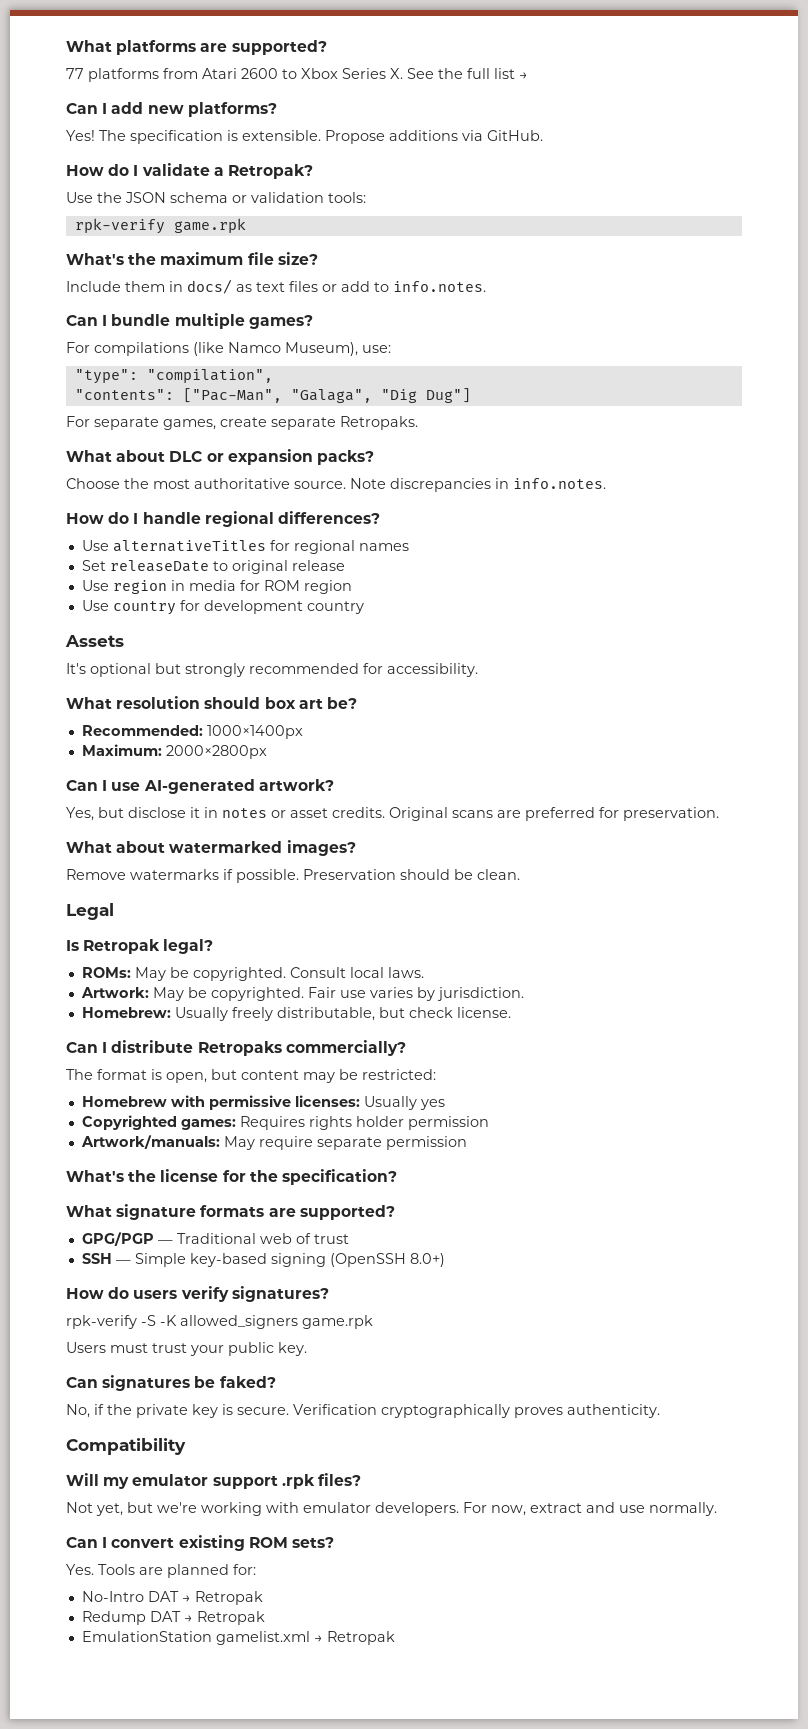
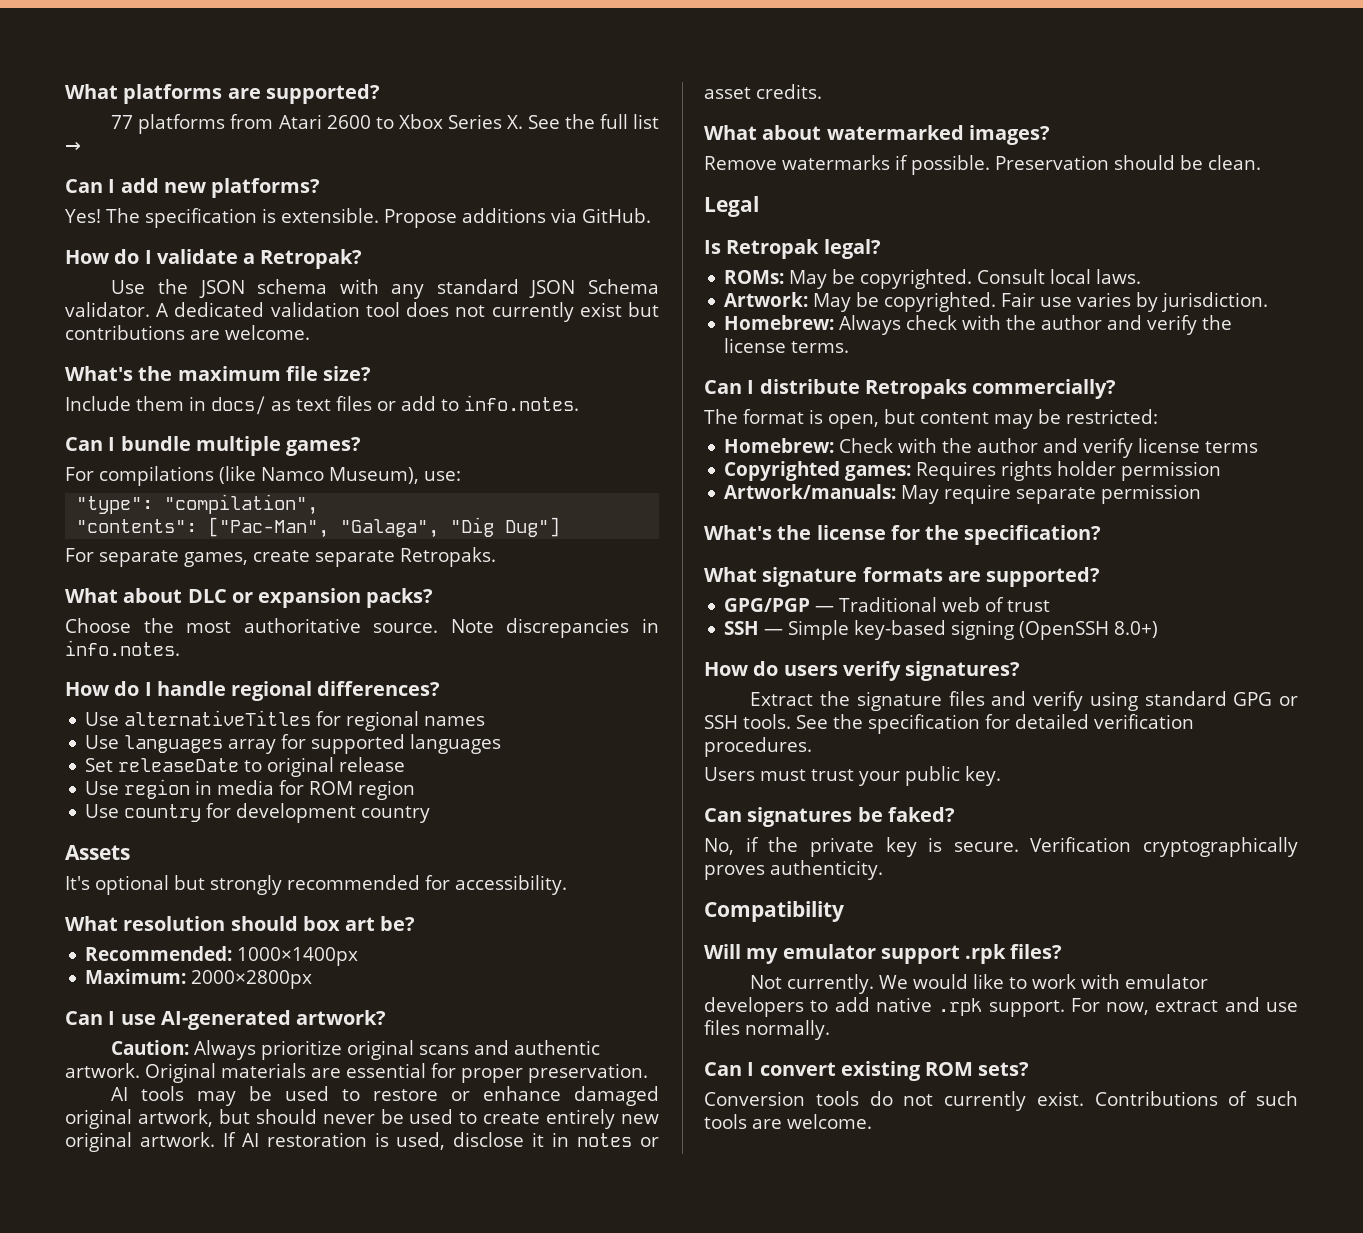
[232,192,366,203] [74,218,246,234] or validation tools: // rpk-verify game.rpk -> [339,279,659,299] [65,302,659,322] [65,325,310,340] with any standard JSON Schema validator. A dedicated validation tool does not currently exist but contributions are welcome.
(409, 547) none -> [85,734,502,754] // Use languages array for supported languages
[66,807,124,821] Yes, but -> [111,1040,601,1060] [65,1063,648,1083] [111,1086,659,1106] [65,1109,659,1129] [65,1132,446,1152] Caution: Always prioritize original scans and authentic artwork. Original materials are essential for proper preservation. // AI tools may be used to restore or enhance damaged original artwork, but should never be used to create entirely new original artwork. If AI restoration is used,
[389,807,719,821] Original scans are preferred for preservation. -> (822, 91) none
[174,1007,511,1021] Usually freely distributable, but check license. -> [839,315,1233,335] [724,338,850,353] Always check with the author and verify the license terms.
[81,1095,445,1110] Homebrew with permissive licenses: Usually yes -> [724,438,1259,458] Homebrew: Check with the author and verify license terms
[66,1315,373,1329] rpk-verify -S -K allowed_signers game.rpk -> [750,691,1298,711] [704,714,1194,734] [704,737,812,757] Extract the signature files and verify using standard GPG or SSH tools. See the specification for detailed verification procedures.
[96,1502,459,1516] yet, but we're working with emulator developers. -> [787,974,1209,994] [704,997,1065,1017] currently. We would like to work with emulator developers to add native .rpk support.
(645, 1509) none -> [704,1020,740,1035] files
[66,1564,256,1578] [81,1591,263,1605] [81,1611,265,1625] [81,1631,395,1645] Yes. Tools are planned for: // No-Intro DAT → Retropak // Redump DAT → Retropak // EmulationStation gamelist.xml → Retropak -> [704,1091,1298,1111] [704,1114,872,1129] Conversion tools do not currently exist. Contributions of such tools are welcome.

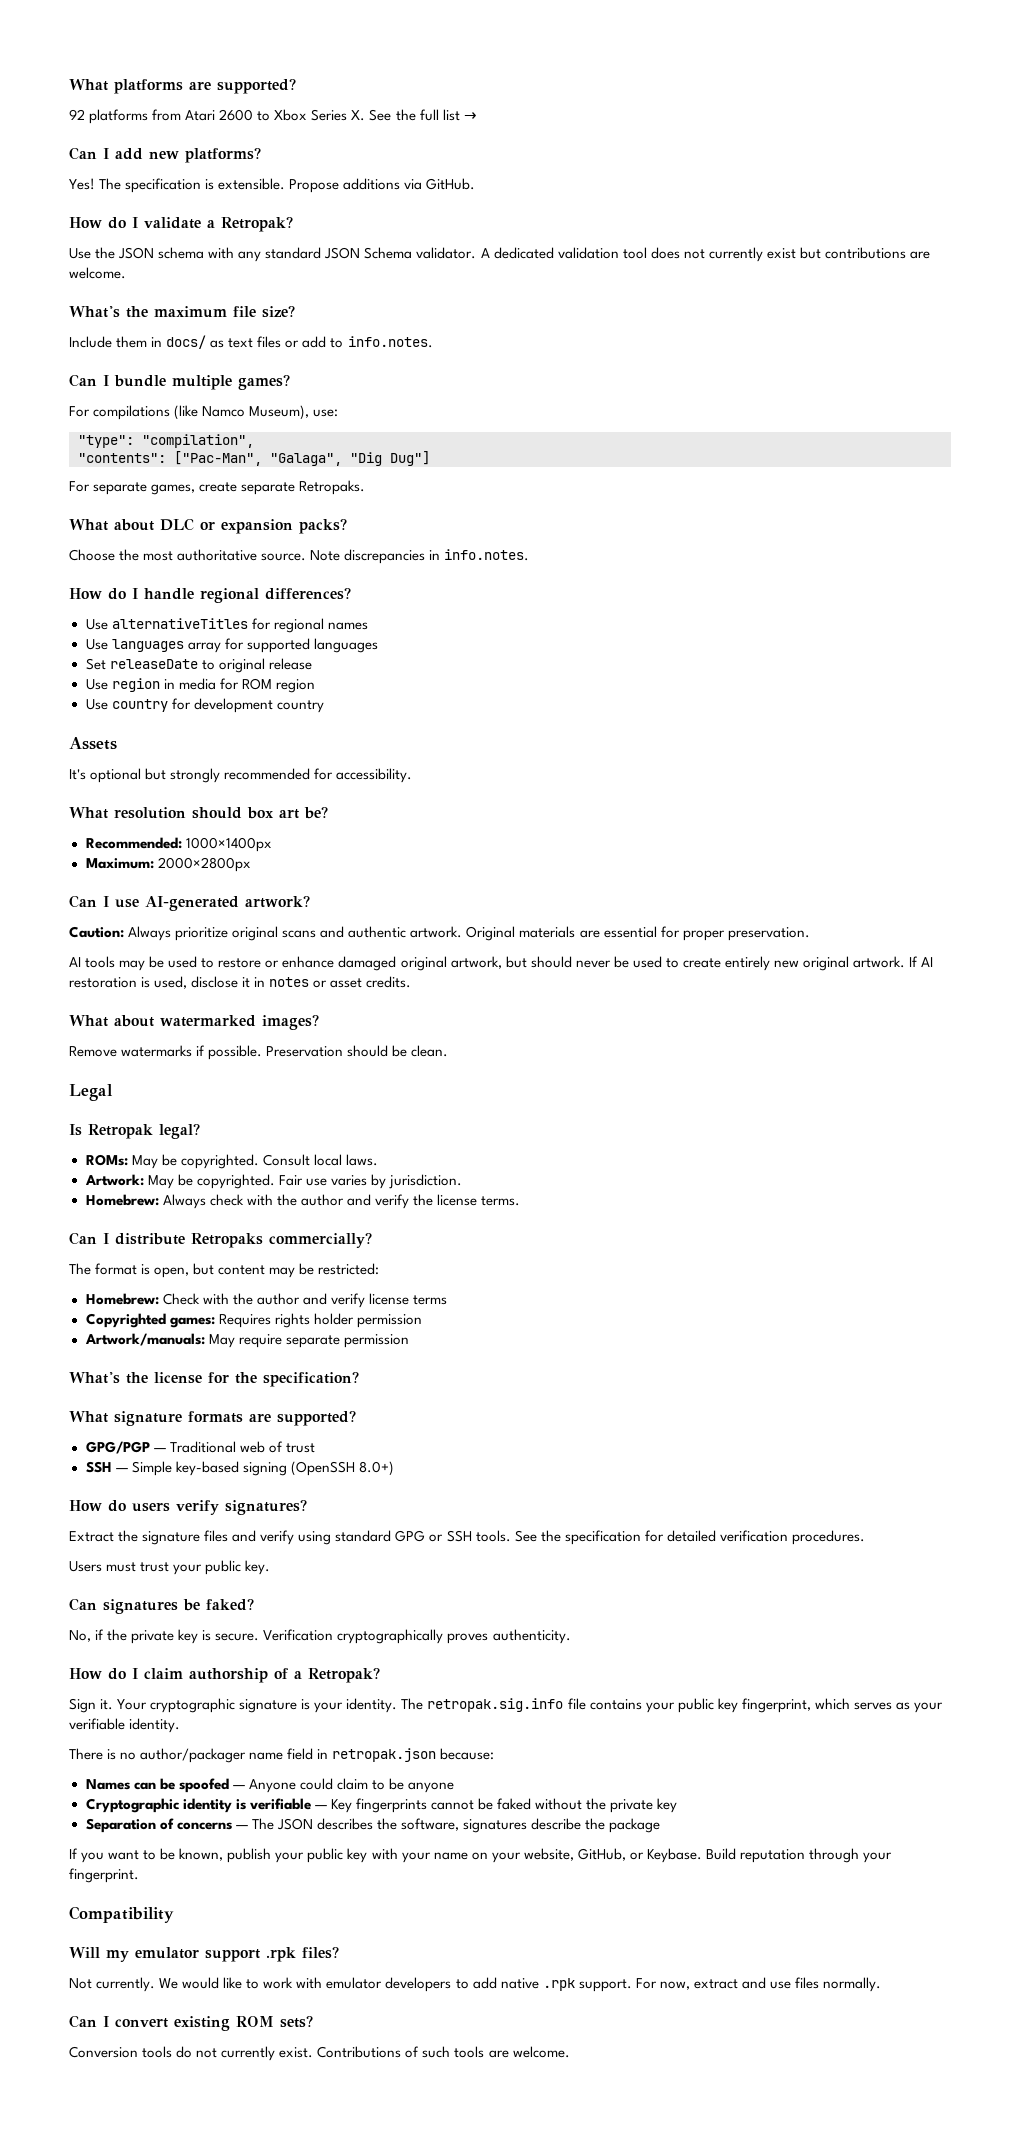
[111,115,134,129] 77 -> [69,109,85,120] 92
(883, 870) none -> [69,1668,380,1683] [69,1698,943,1713] [69,1718,181,1733] [69,1748,495,1763] [85,1778,455,1793] [85,1798,678,1813] [85,1818,661,1833] [69,1848,893,1863] [69,1868,139,1883] // How do I claim authorship of a Retropak? // Sign it. Your cryptographic signature is your identity. The retropak.sig.info file contains your public key fingerprint, which serves as your verifiable identity. // There is no author/packager name field in retropak.json because: // Names can be spoofed — Anyone could claim to be anyone // Cryptographic identity is verifiable — Key fingerprints cannot be faked without the private key // Separation of concerns — The JSON describes the software, signatures describe the package // If you want to be known, publish your public key with your name on your website, GitHub, or Keybase. Build reputation through your fingerprint.

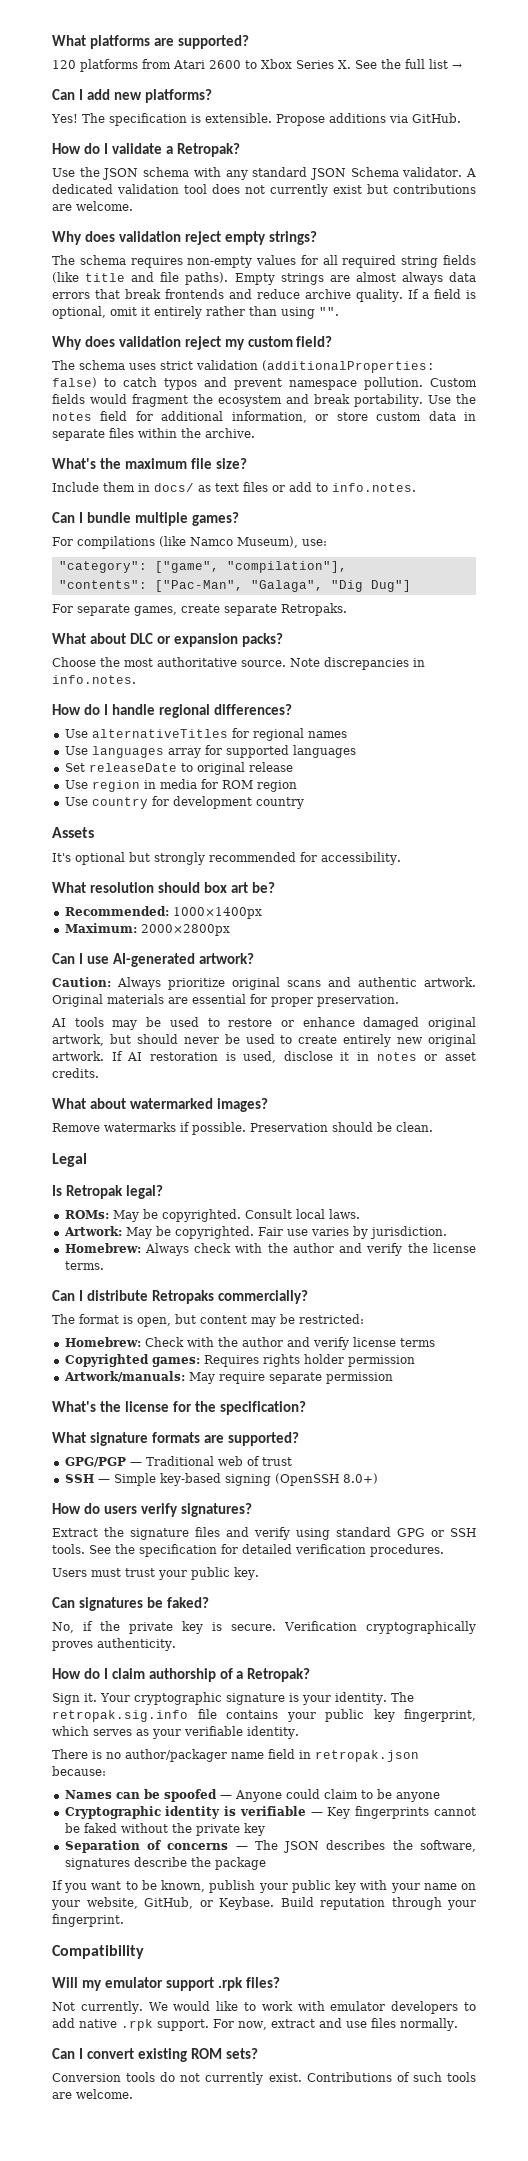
[69,109,85,120] 92 -> [52,60,76,69] 120
(126, 273) none -> [52,231,317,245] [52,255,476,268] [52,272,477,285] [52,289,476,302] [52,306,339,319] [52,336,333,350] [52,360,435,373] [52,377,477,390] [52,394,476,407] [52,411,477,423] [52,428,255,441] // Why does validation reject empty strings? // The schema requires non-empty values for all required string fields (like title and file paths). Empty strings are almost always data errors that break frontends and reduce archive quality. If a field is optional, omit it entirely rather than using "". // Why does validation reject my custom field? // The schema uses strict validation (additionalProperties: false) to catch typos and prevent namespace pollution. Custom fields would fragment the ecosystem and break portability. Use the notes field for additional information, or store custom data in separate files within the archive.
[78,434,254,448] "type": "compilation", -> [58,561,347,573] "category": ["game", "compilation"],

